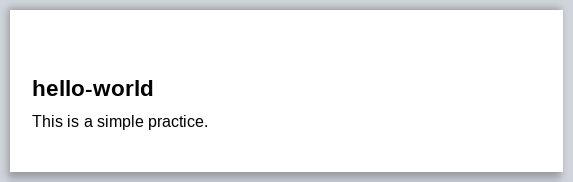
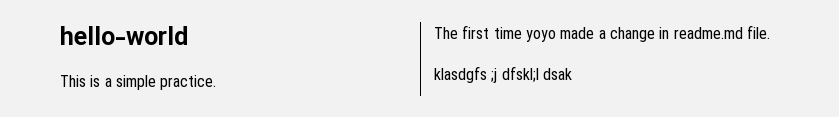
(209, 122) none -> [434,25,770,42] [434,66,572,83] // The first time yoyo made a change in readme.md file. // klasdgfs ;j dfskl;l dsak

